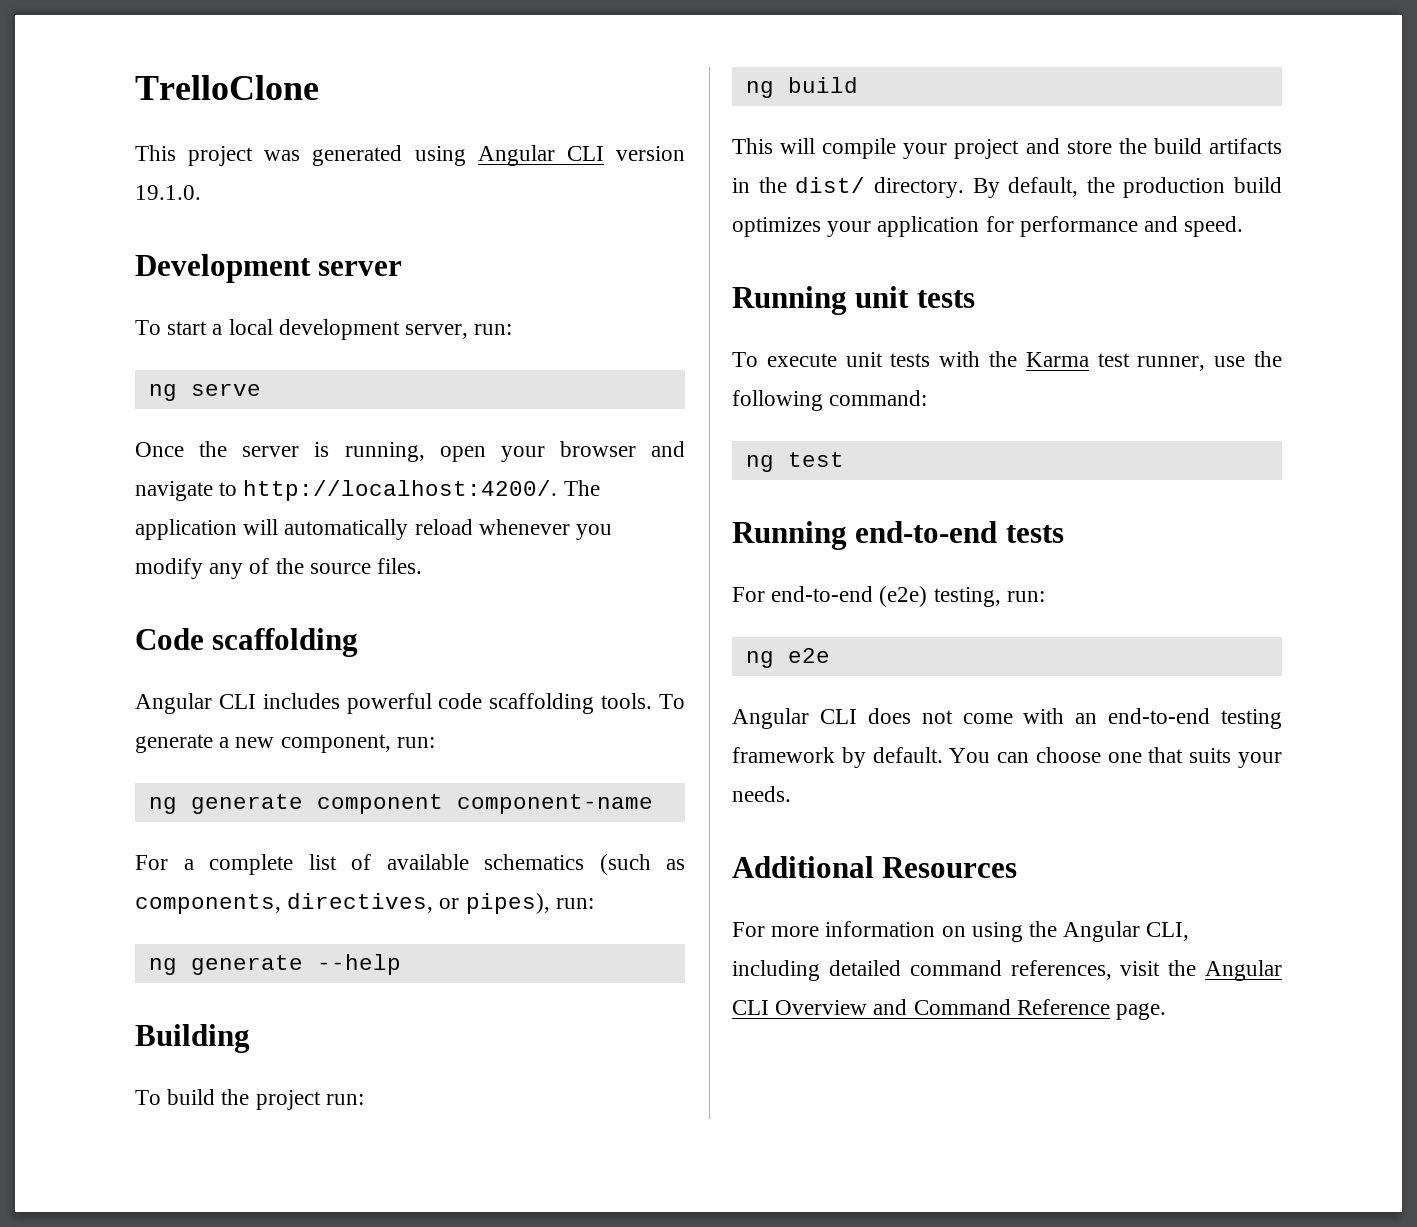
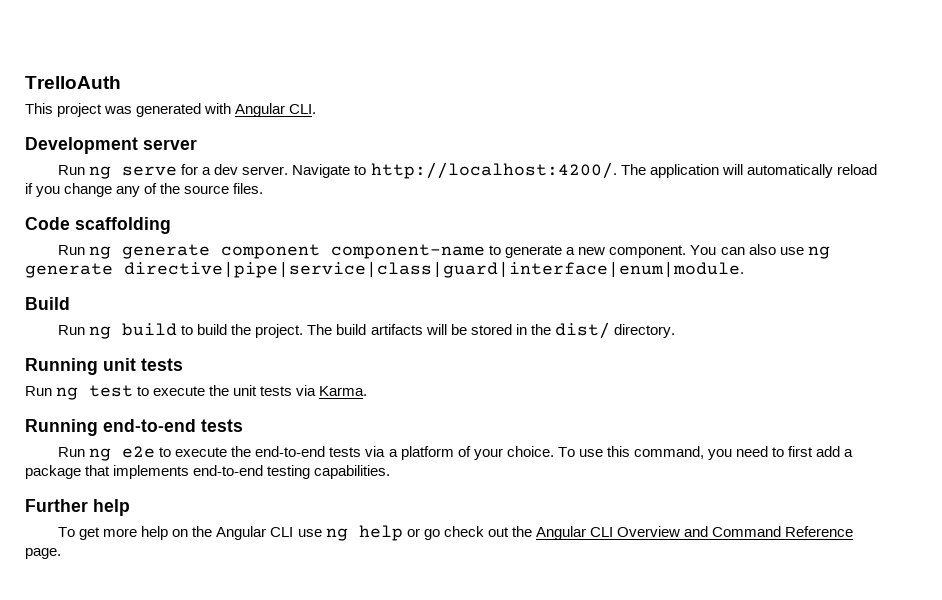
[135,75,319,100] TrelloClone -> [25,76,121,89] TrelloAuth
[414,145,685,166] [135,185,201,200] [135,254,403,283] [135,319,513,340] [148,383,261,401] [135,441,685,462] [135,481,213,501] using Angular CLI version 19.1.0. // Development server // To start a local development server, run: // ng serve // Once the server is running, open your browser and navigate -> [204,103,317,117] [25,137,197,154] [58,164,351,179] with Angular CLI. // Development server // Run ng serve for a dev server. Navigate
[478,519,613,540] [135,558,203,579] whenever you modify -> [25,183,113,197] if you change
[135,693,685,714] [135,734,435,753] [148,794,653,814] [135,854,685,875] [135,893,594,914] [148,954,401,975] [135,1024,250,1053] [135,1089,364,1110] [745,77,858,98] [732,138,1282,159] [732,177,1282,198] [732,216,1244,237] [732,286,975,315] [732,351,1282,371] [732,390,928,411] [745,452,844,472] [732,521,1064,550] [732,586,1045,607] [745,648,830,668] [732,708,1282,729] [732,747,1282,768] [732,786,791,802] [732,856,1018,878] [732,921,1190,942] [732,960,1161,981] Angular CLI includes powerful code scaffolding tools. To generate a new component, run: // ng generate component component-name // For a complete list of available schematics (such as components, directives, or pipes), run: // ng generate --help // Building // To build the project run: // ng build // This will compile your project and store the build artifacts in the dist/ directory. By default, the production build optimizes your application for performance and speed. // Running unit tests // To execute unit tests with the Karma test runner, use the following command: // ng test // Running end-to-end tests // For end-to-end (e2e) testing, run: // ng e2e // Angular CLI does not come with an end-to-end testing framework by default. You can choose one that suits your needs. // Additional Resources // For more information on using the Angular CLI, including detailed command references, visit -> [58,244,830,259] [25,261,744,278] [25,297,70,310] [58,322,675,339] [25,358,183,375] [25,385,368,400] [25,419,243,436] [58,446,854,461] [25,465,391,479] [25,499,130,516] [58,525,509,541] Run ng generate component component-name to generate a new component. You can also use ng generate directive|pipe|service|class|guard|interface|enum|module. // Build // Run ng build to build the project. The build artifacts will be stored in the dist/ directory. // Running unit tests // Run ng test to execute the unit tests via Karma. // Running end-to-end tests // Run ng e2e to execute the end-to-end tests via a platform of your choice. To use this command, you need to first add a package that implements end-to-end testing capabilities. // Further help // To get more help on the Angular CLI use ng help or go check out

